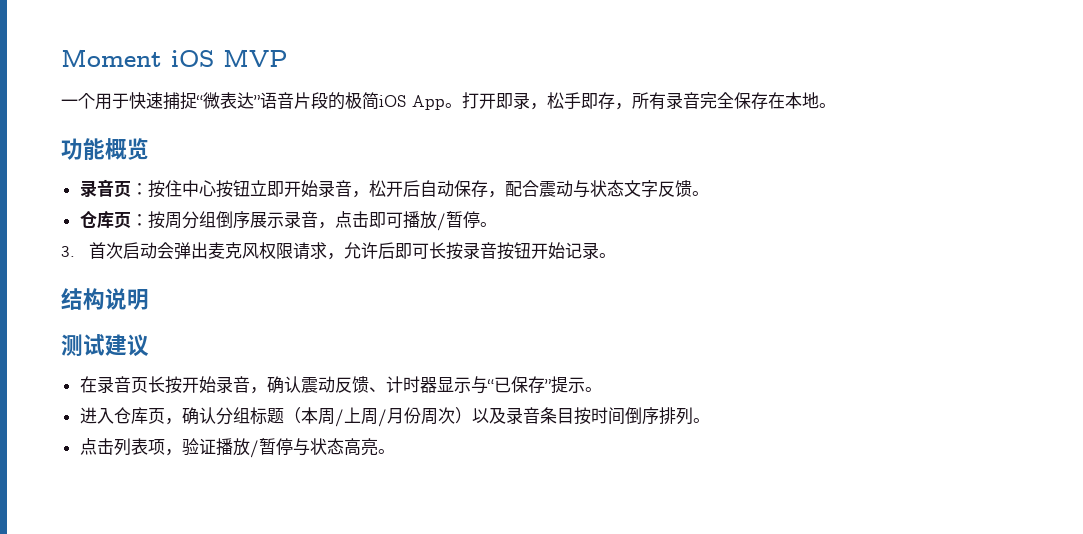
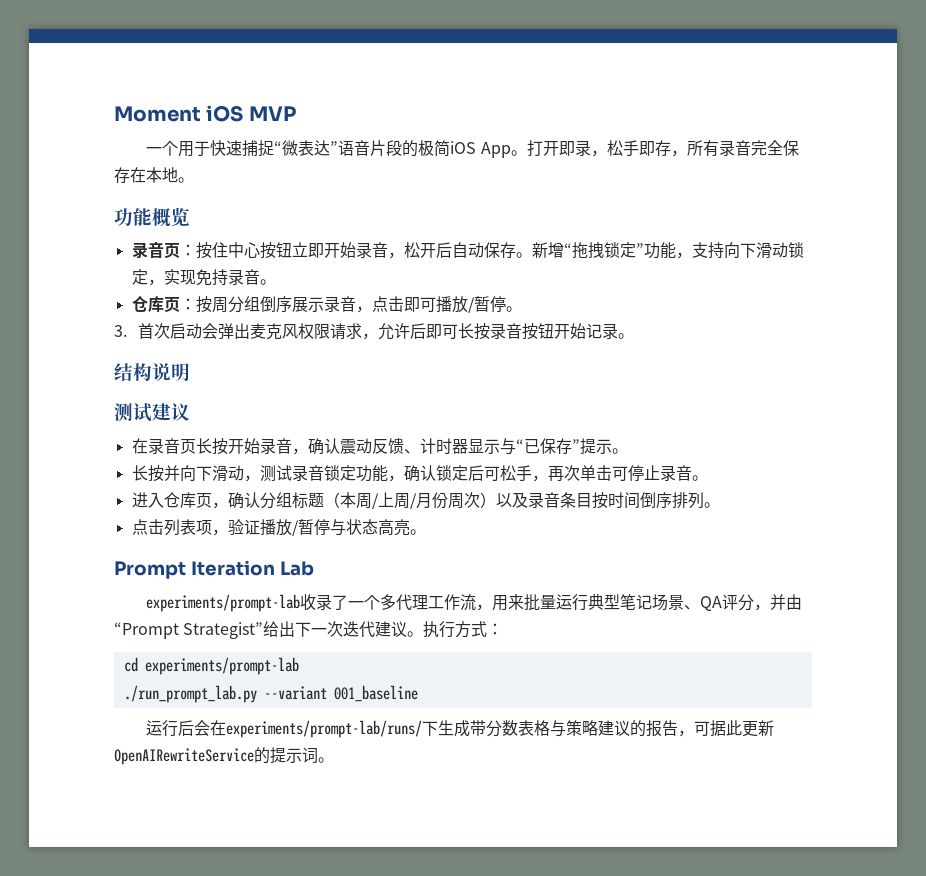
[487,180,692,198] ，配合震动与状态文字反馈 -> [515,242,804,259] [131,269,260,286] 。新增“拖拽锁定”功能，支持向下滑动锁定，实现免持录音
(602, 389) none -> [131,465,708,482] // 长按并向下滑动，测试录音锁定功能，确认锁定后可松手，再次单击可停止录音。
(395, 451) none -> [114,560,314,579] [146,594,803,612] [114,621,504,639] [123,657,299,675] [123,685,418,703] [146,720,775,738] [114,747,334,765] // Prompt Iteration Lab // experiments/prompt-lab收录了一个多代理工作流，用来批量运行典型笔记场景、QA评分，并由“Prompt Strategist”给出下一次迭代建议。执行方式： // cd experiments/prompt-lab // ./run_prompt_lab.py --variant 001_baseline // 运行后会在experiments/prompt-lab/runs/下生成带分数表格与策略建议的报告，可据此更新OpenAIRewriteService的提示词。

